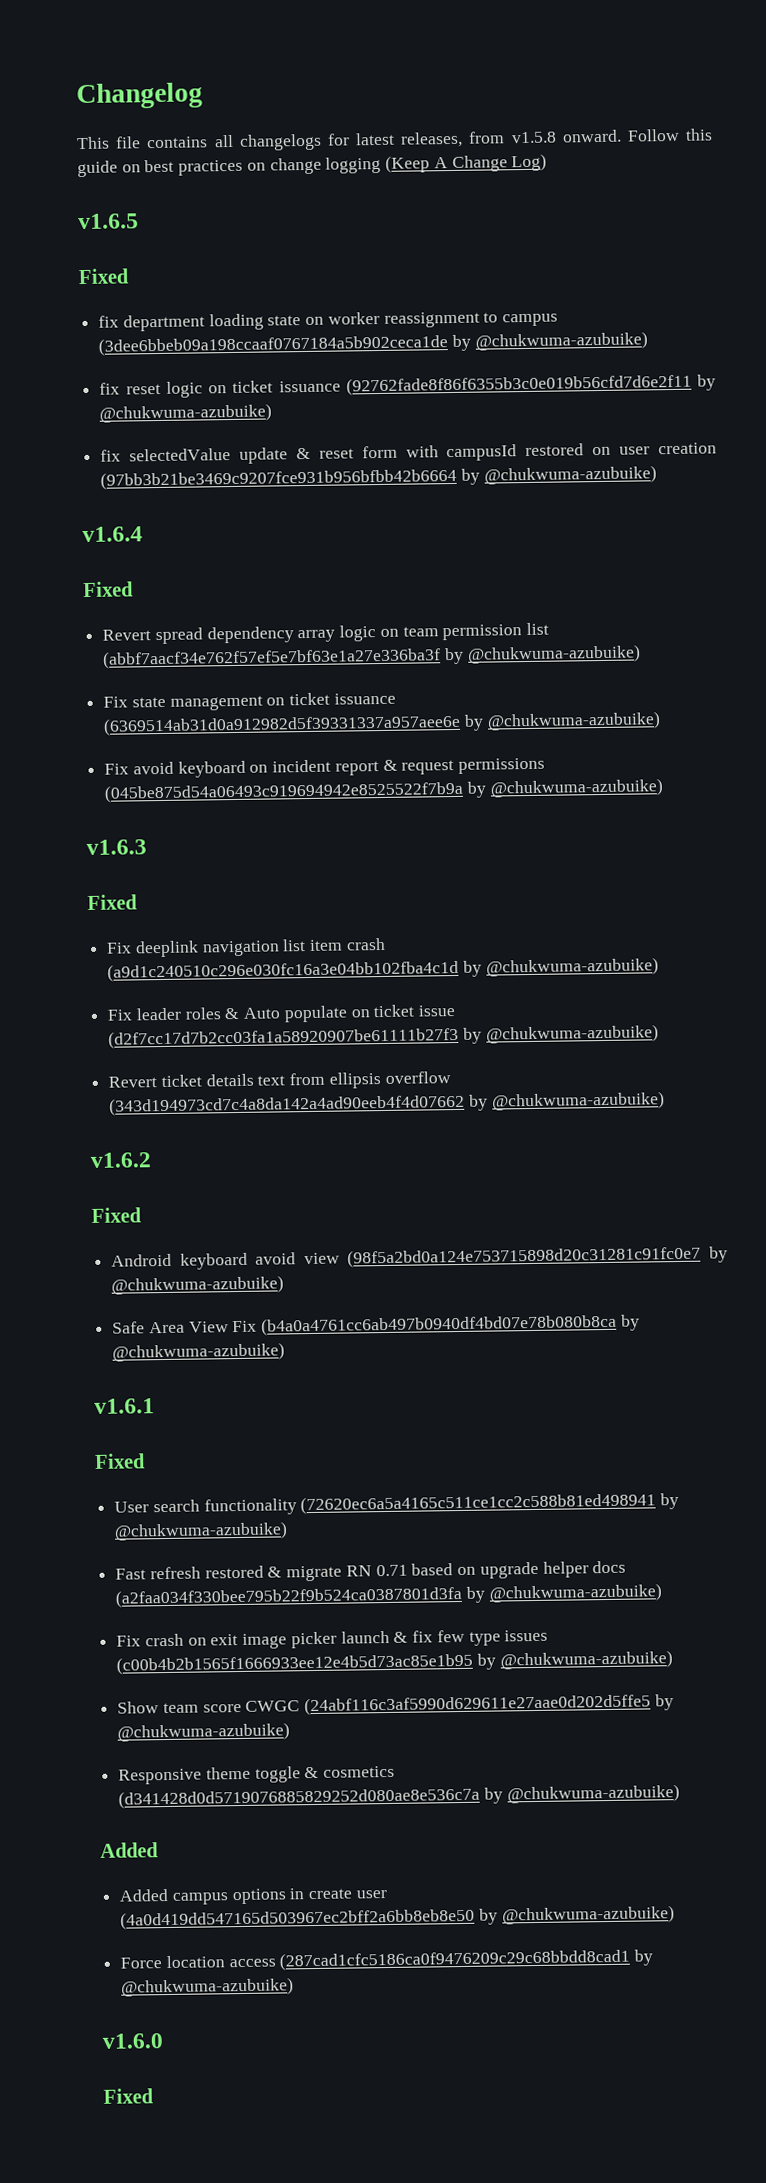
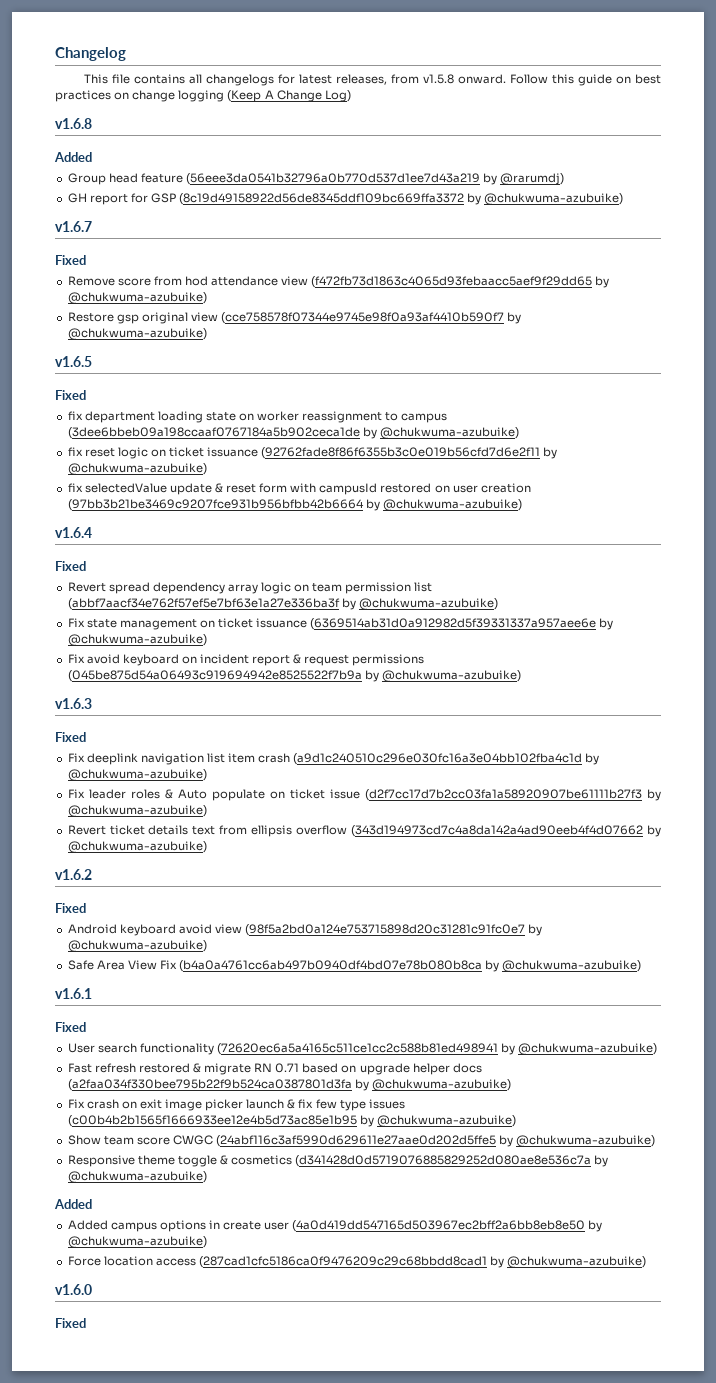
(548, 162) none -> [55,118,92,129] [54,152,92,162] [67,173,565,185] [67,193,624,205] [55,221,92,232] [55,255,86,265] [67,276,610,288] [67,292,207,304] [67,312,522,324] [67,328,207,340] // v1.6.8 // Added // Group head feature (56eee3da0541b32796a0b770d537d1ee7d43a219 by @rarumdj) // GH report for GSP (8c19d49158922d56de8345ddf109bc669ffa3372 by @chukwuma-azubuike) // v1.6.7 // Fixed // Remove score from hod attendance view (f472fb73d1863c4065d93febaacc5aef9f29dd65 by @chukwuma-azubuike) // Restore gsp original view (cce758578f07344e9745e98f0a93af4410b590f7 by @chukwuma-azubuike)

